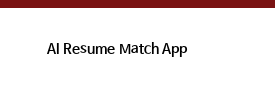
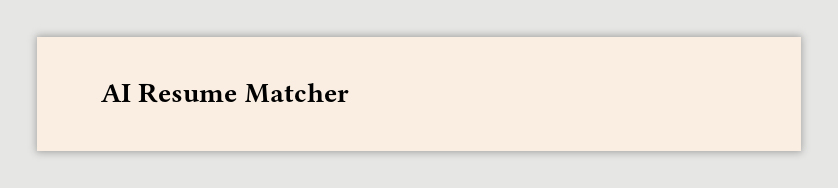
[118,42,189,57] Match App -> [244,83,349,103] Matcher

